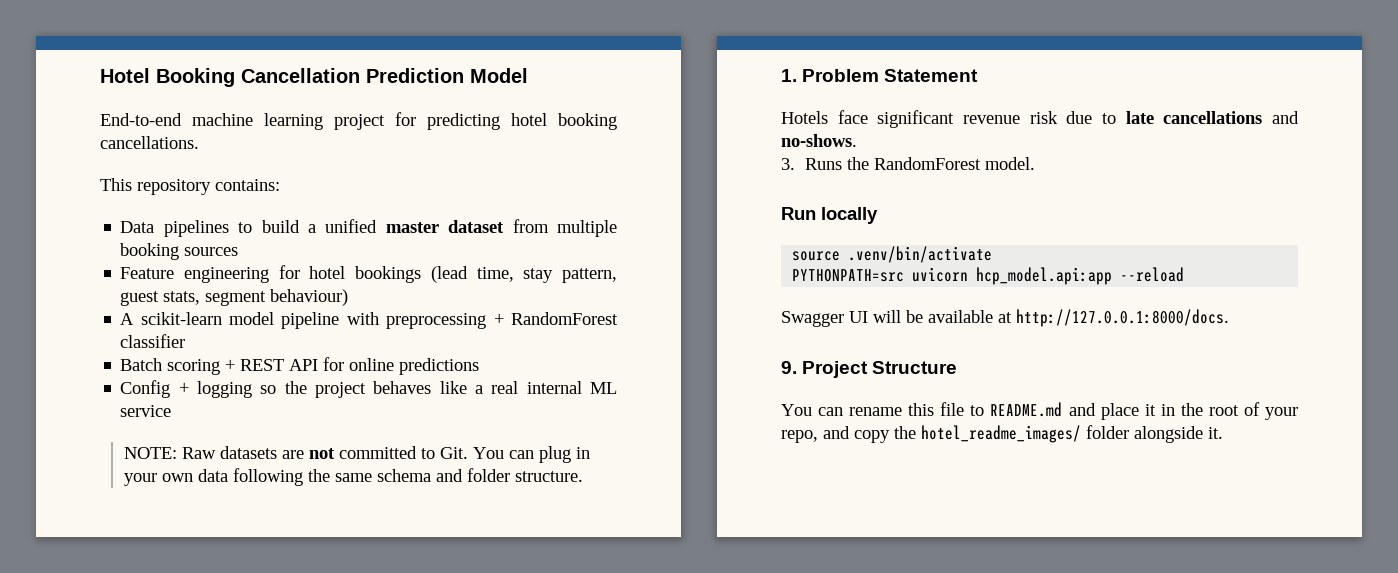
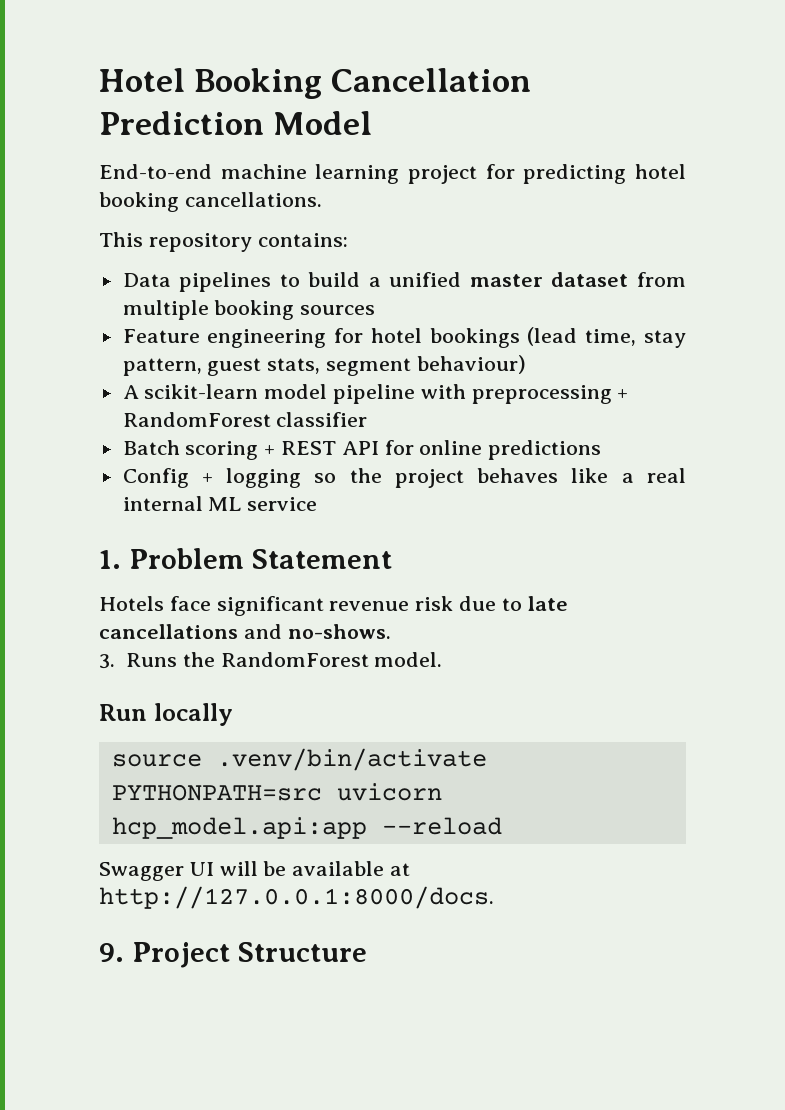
[123,446,590,463] [123,468,583,486] // NOTE: Raw datasets are not committed to Git. You can plug in your own data following the same schema and folder structure. -> (318, 504) none
[781,402,1298,420] [781,425,1223,443] // You can rename this file to README.md and place it in the root of your repo, and copy the hotel_readme_images/ folder alongside it. -> (367, 952) none

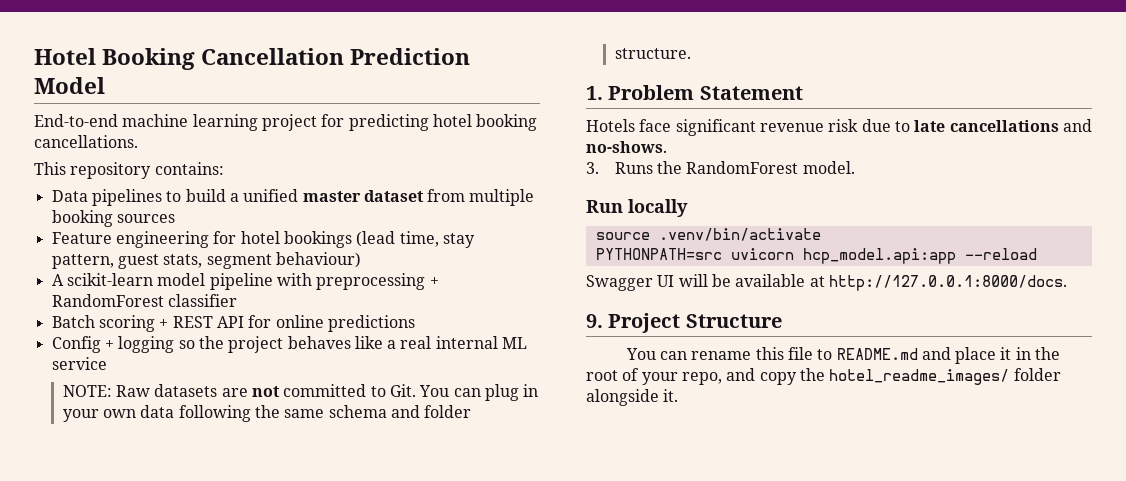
(318, 504) none -> [62,384,539,401] [62,405,472,422] [614,48,691,59] // NOTE: Raw datasets are not committed to Git. You can plug in your own data following the same schema and folder structure.
(367, 952) none -> [625,347,1061,364] [586,368,1061,385] [586,389,679,406] // You can rename this file to README.md and place it in the root of your repo, and copy the hotel_readme_images/ folder alongside it.

